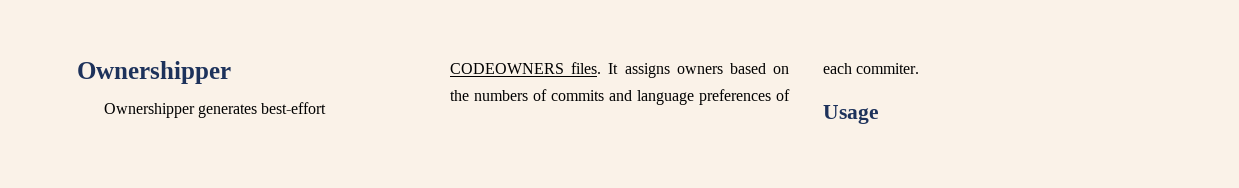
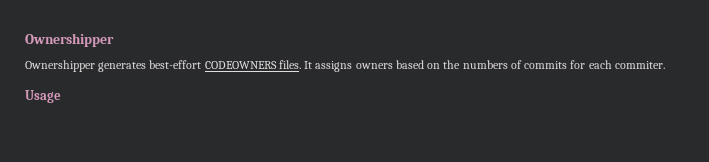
[609,89,790,105] and language preferences of -> [570,60,586,69] for

